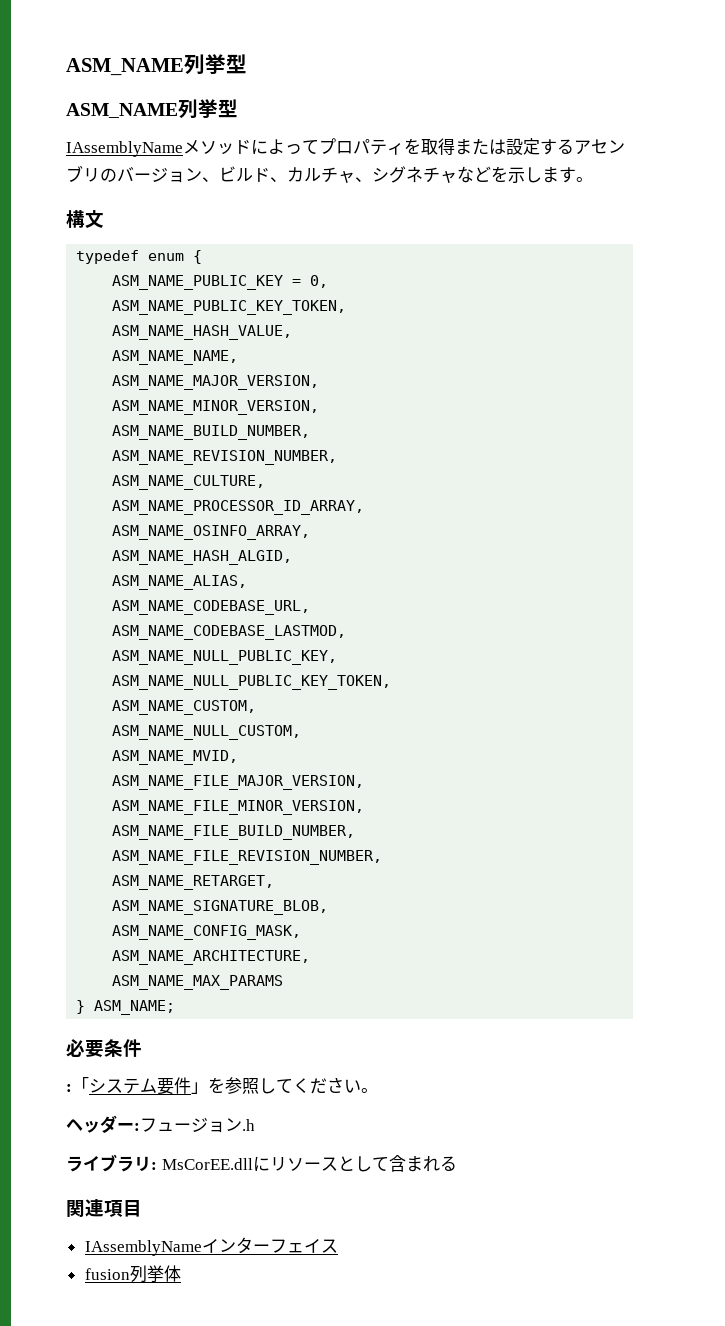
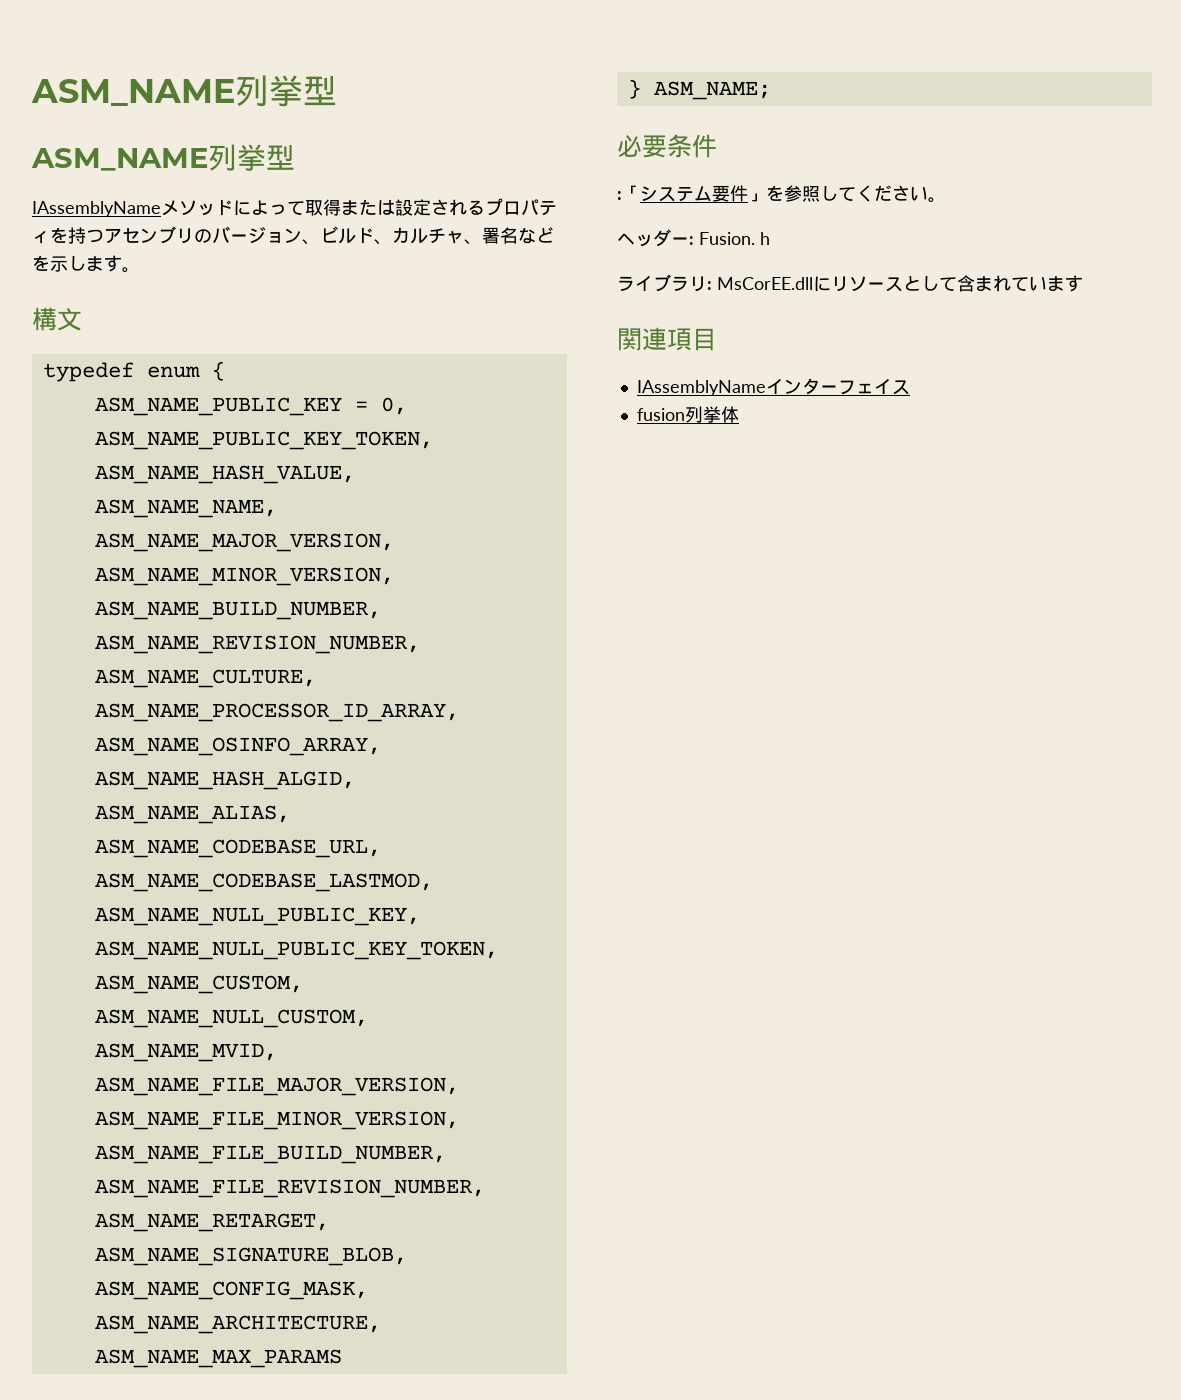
[319,138,421,155] プロパティを -> (305, 208) none
[540,139,574,155] する -> [431,198,557,216] [32,227,104,244] されるプロパティを持つ
[372,166,457,183] シグネチャ -> [482,227,518,244] 署名
[140,1117,255,1133] フュージョン.h -> [699,232,770,245] Fusion. h
[439,1156,457,1171] る -> [1011,275,1083,292] ています

